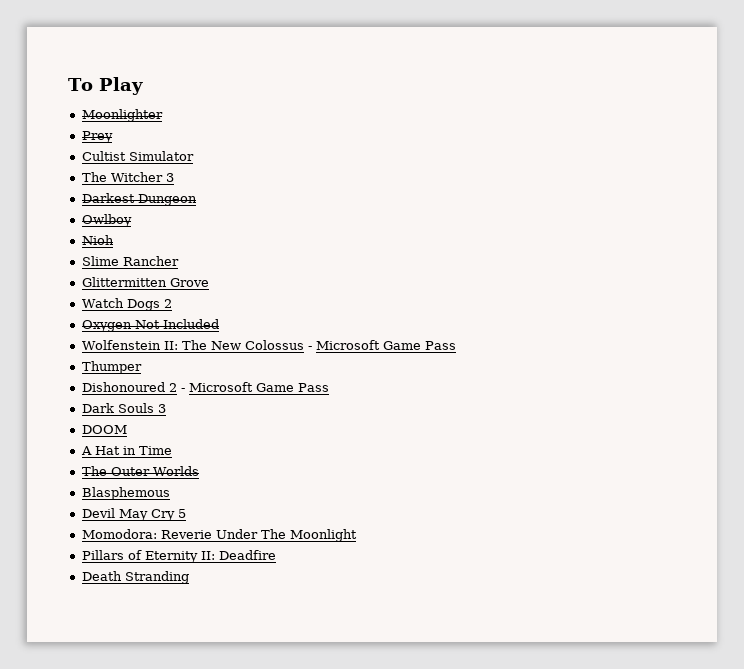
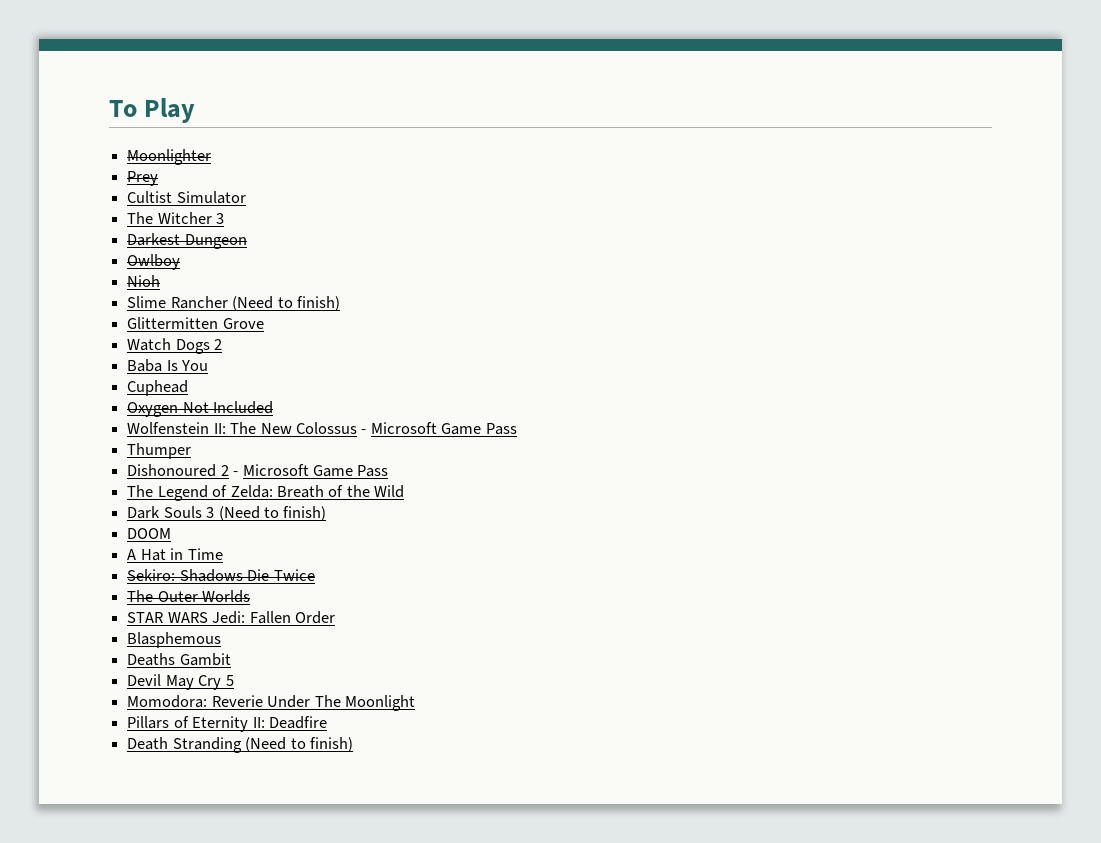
(179, 261) none -> [232,296,340,311] (Need to finish)
(172, 303) none -> [127,359,209,372] [127,380,189,396] // Baba Is You // Cuphead
(329, 387) none -> [127,485,405,501] // The Legend of Zelda: Breath of the Wild
(166, 408) none -> [218,506,327,521] (Need to finish)
(172, 450) none -> [127,569,315,582] // Sekiro: Shadows Die Twice
(199, 471) none -> [127,611,335,624] // STAR WARS Jedi: Fallen Order
(170, 493) none -> [127,653,231,666] // Deaths Gambit
(189, 577) none -> [245,737,353,752] (Need to finish)

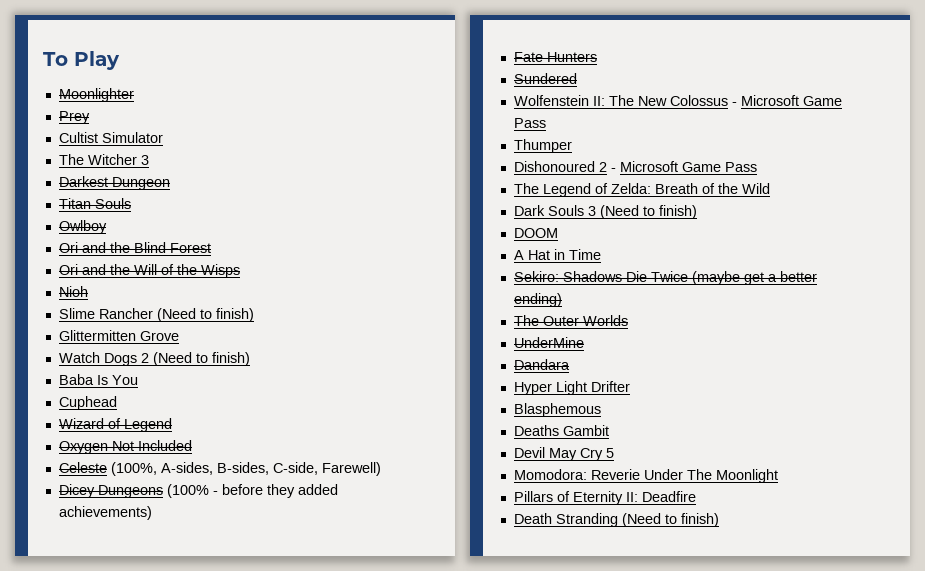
(247, 241) none -> [58,198,131,209] // Titan Souls
(181, 262) none -> [58,242,211,253] [58,264,240,278] // Ori and the Blind Forest // Ori and the Will of the Wisps
(223, 344) none -> [152,352,250,366] (Need to finish)
(189, 388) none -> [58,418,172,432] // Wizard of Legend
(274, 407) none -> [58,462,381,476] [58,484,338,498] [58,506,152,520] [513,52,597,62] [513,73,577,84] // Celeste (100%, A-sides, B-sides, C-side, Farewell) // Dicey Dungeons (100% - before they added achievements) // Fate Hunters // Sundered
[127,590,251,603] [127,611,335,624] // The Outer Worlds // STAR WARS Jedi: Fallen Order -> [691,271,817,285] [513,293,562,307] [513,315,628,326] [513,337,584,348] [513,359,570,370] [513,381,630,395] (maybe get a better ending) // The Outer Worlds // UnderMine // Dandara // Hyper Light Drifter

